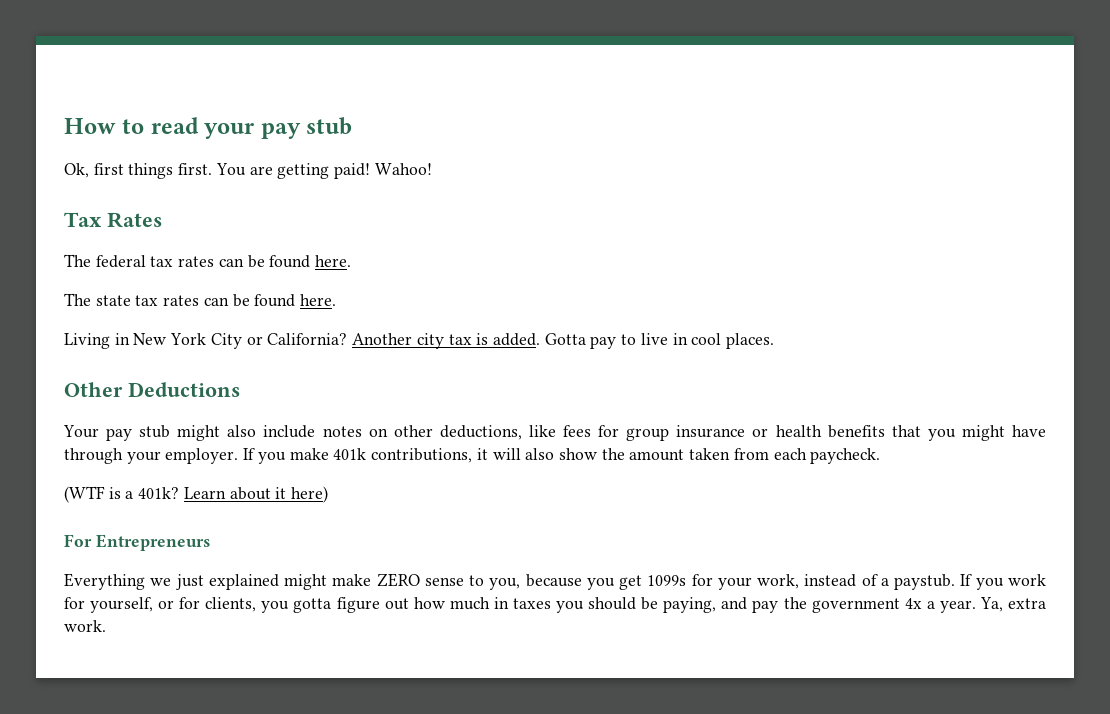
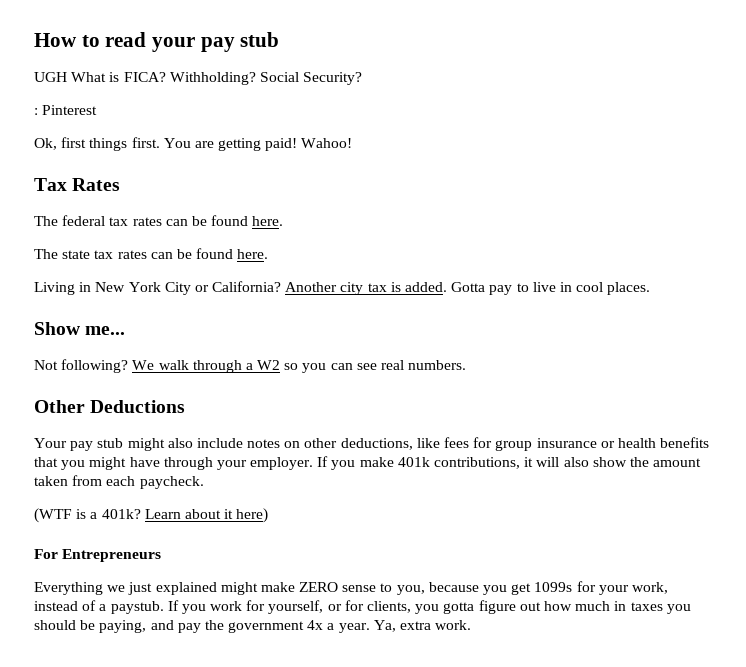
(353, 126) none -> [34,72,363,85] [34,105,98,115] // UGH What is FICA? Withholding? Social Security? // : Pinterest
(775, 341) none -> [34,322,126,335] [34,359,467,373] // Show me... // Not following? We walk through a W2 so you can see real numbers.

